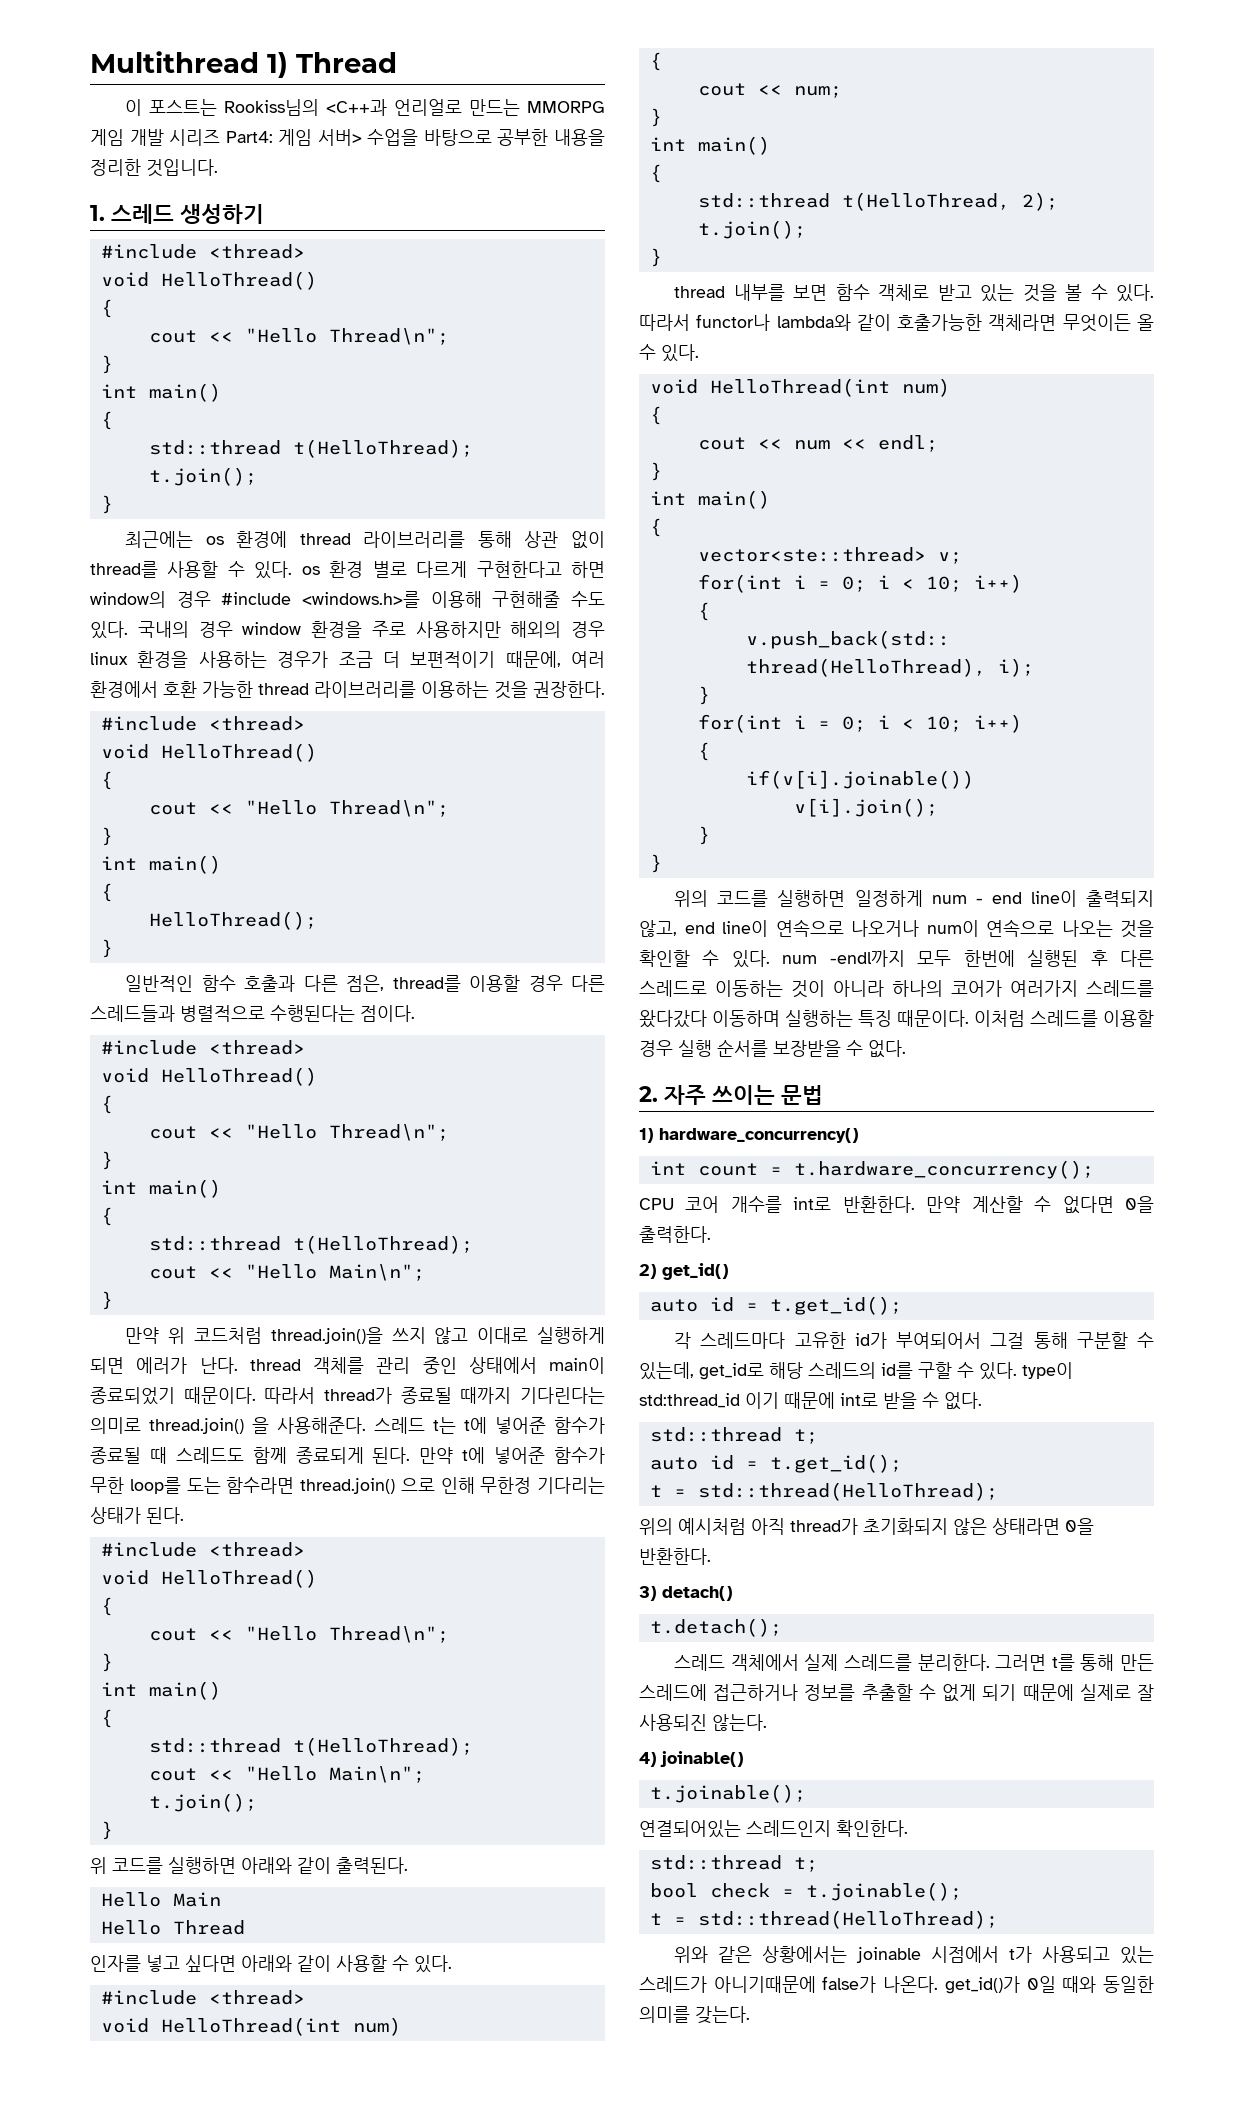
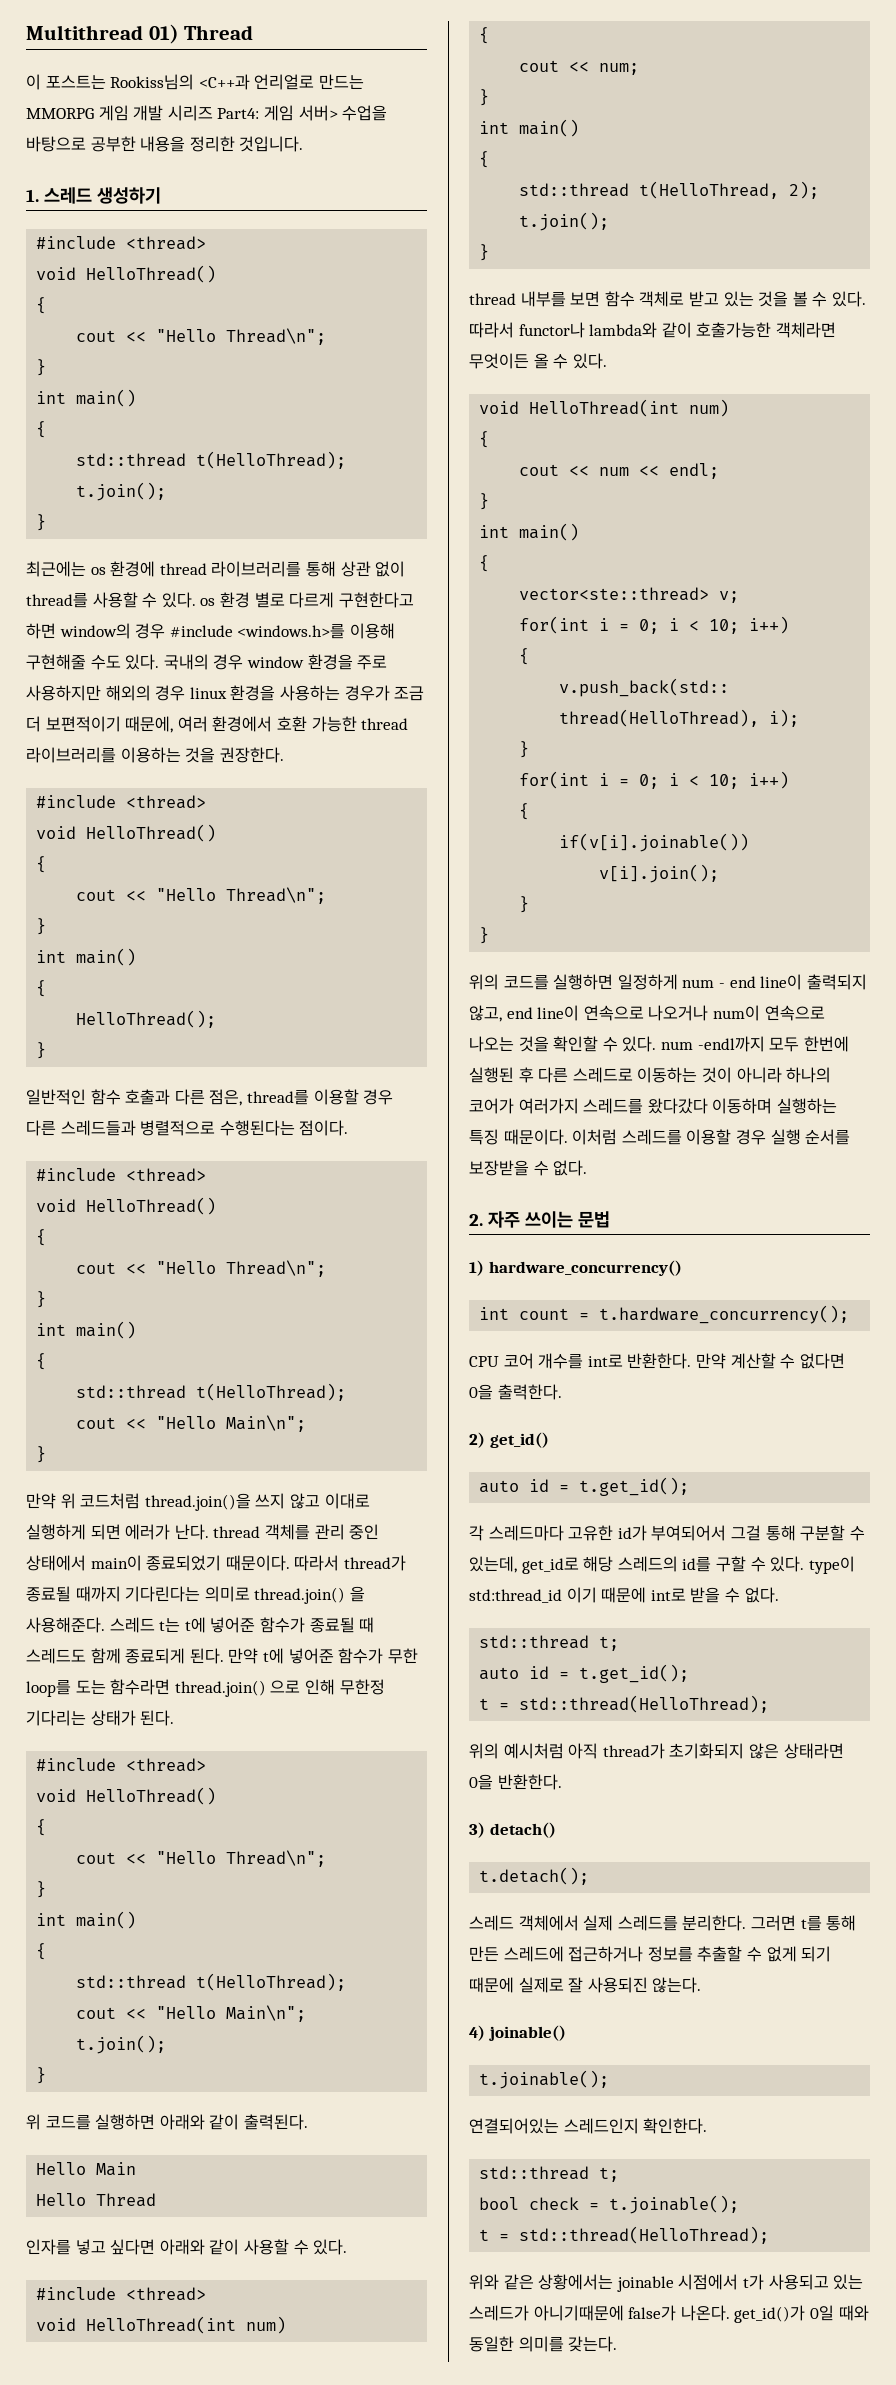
[267,52,288,78] 1) -> [148,24,179,44] 01)

